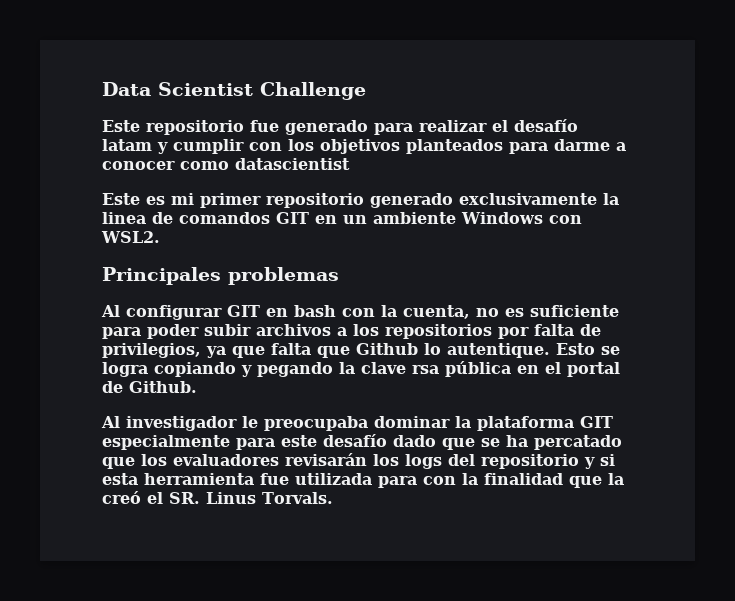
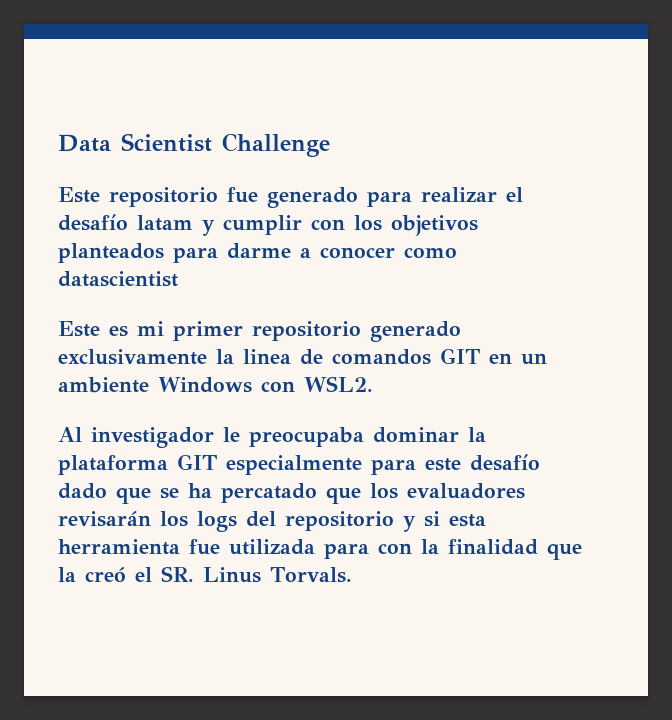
[102,267,339,285] [101,305,619,320] [102,324,601,339] [102,343,620,358] [102,361,620,377] [102,381,197,393] // Principales problemas // Al configurar GIT en bash con la cuenta, no es suficiente para poder subir archivos a los repositorios por falta de privilegios, ya que falta que Github lo autentique. Esto se logra copiando y pegando la clave rsa pública en el portal de Github. -> (373, 384) none

